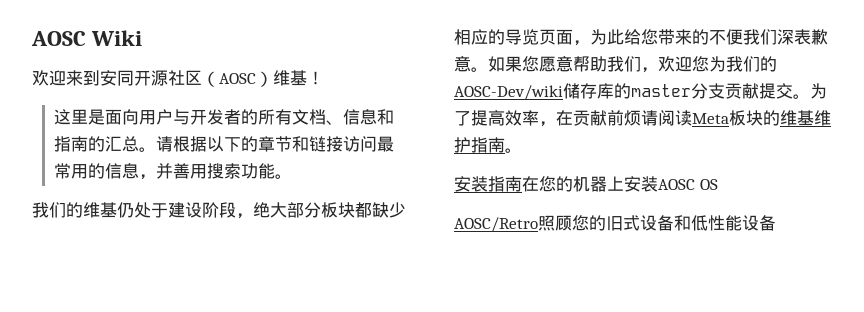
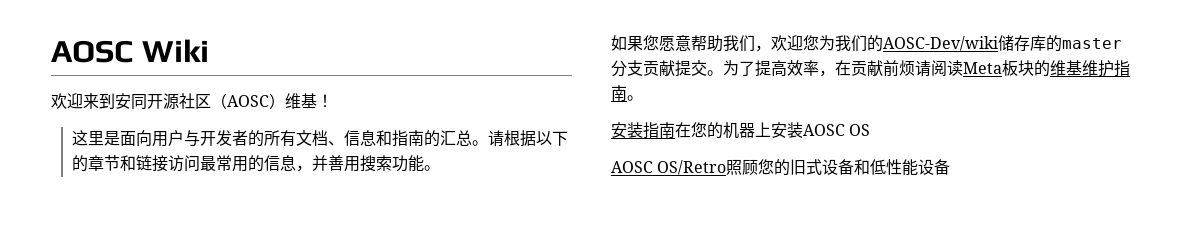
[32,202,406,219] [454,29,828,46] [454,56,488,72] 我们的维基仍处于建设阶段，绝大部分板块都缺少相应的导览页面，为此给您带来的不便我们深表歉意。 -> (441, 168) none
[454,217,538,232] AOSC/Retro -> [611,160,727,175] AOSC OS/Retro

